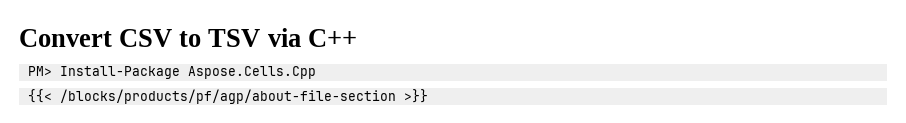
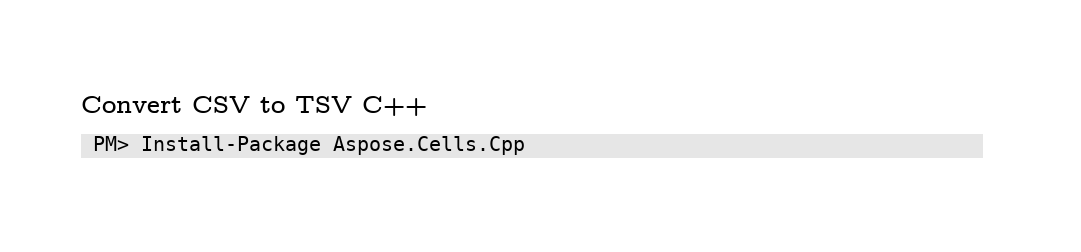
[267,28,301,47] via -> (352, 104) none
[27,89,428,104] // {{< /blocks/products/pf/agp/about-file-section >}} -> (526, 145) none

